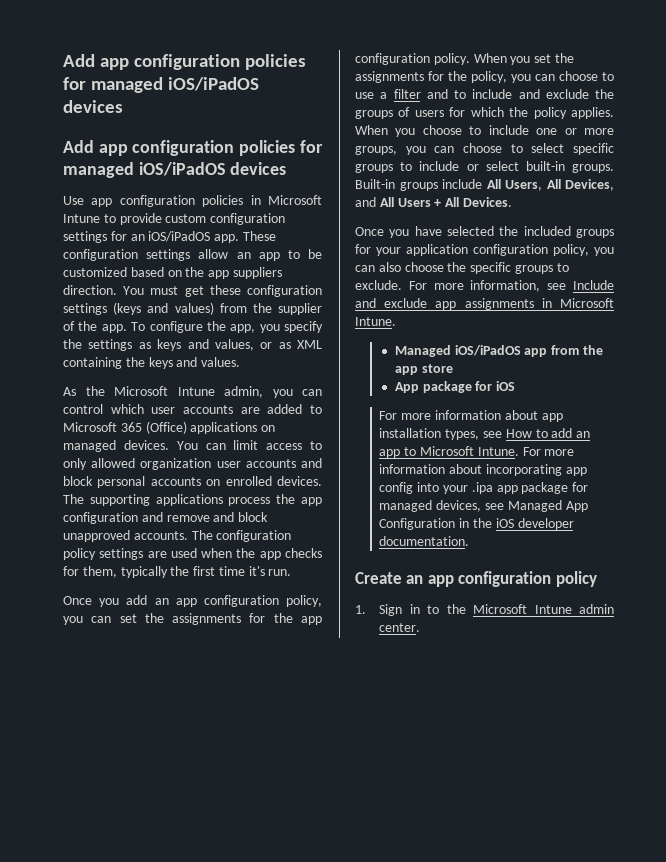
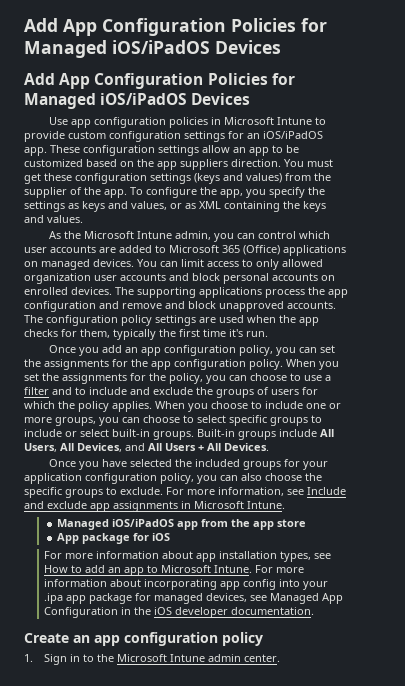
[63,54,307,70] [63,77,260,93] [63,100,123,113] [63,140,323,156] [63,162,287,178] Add app configuration policies for managed iOS/iPadOS devices // Add app configuration policies for managed iOS/iPadOS devices -> [24,18,327,36] [24,40,281,58] [24,73,295,89] [24,93,251,109] Add App Configuration Policies for Managed iOS/iPadOS Devices // Add App Configuration Policies for Managed iOS/iPadOS Devices

